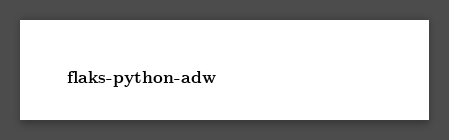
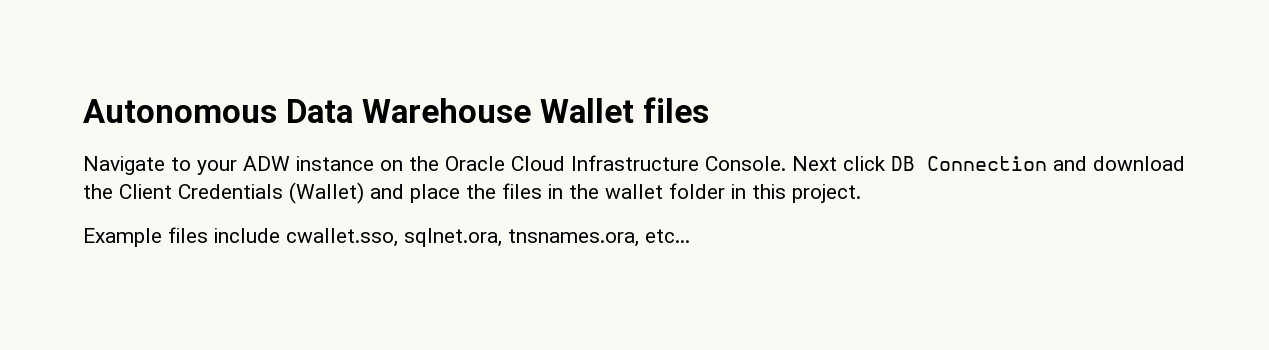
[67,71,216,87] flaks-python-adw -> [83,97,709,123] [83,155,1185,175] [83,182,861,204] [83,227,690,247] Autonomous Data Warehouse Wallet files // Navigate to your ADW instance on the Oracle Cloud Infrastructure Console. Next click DB Connection and download the Client Credentials (Wallet) and place the files in the wallet folder in this project. // Example files include cwallet.sso, sqlnet.ora, tnsnames.ora, etc...

